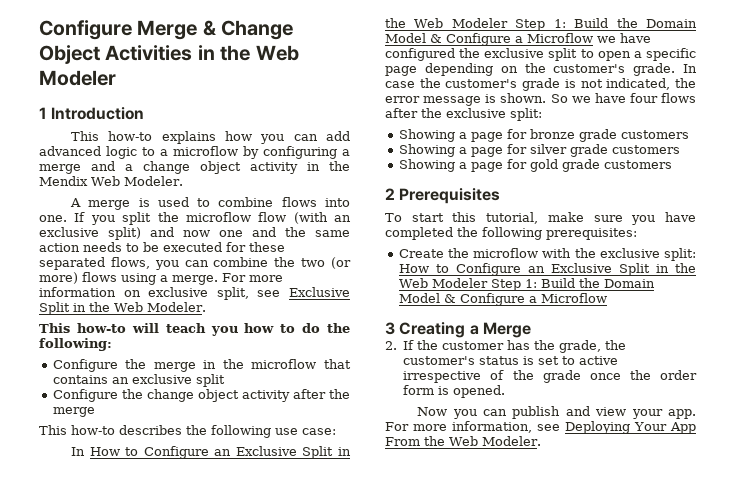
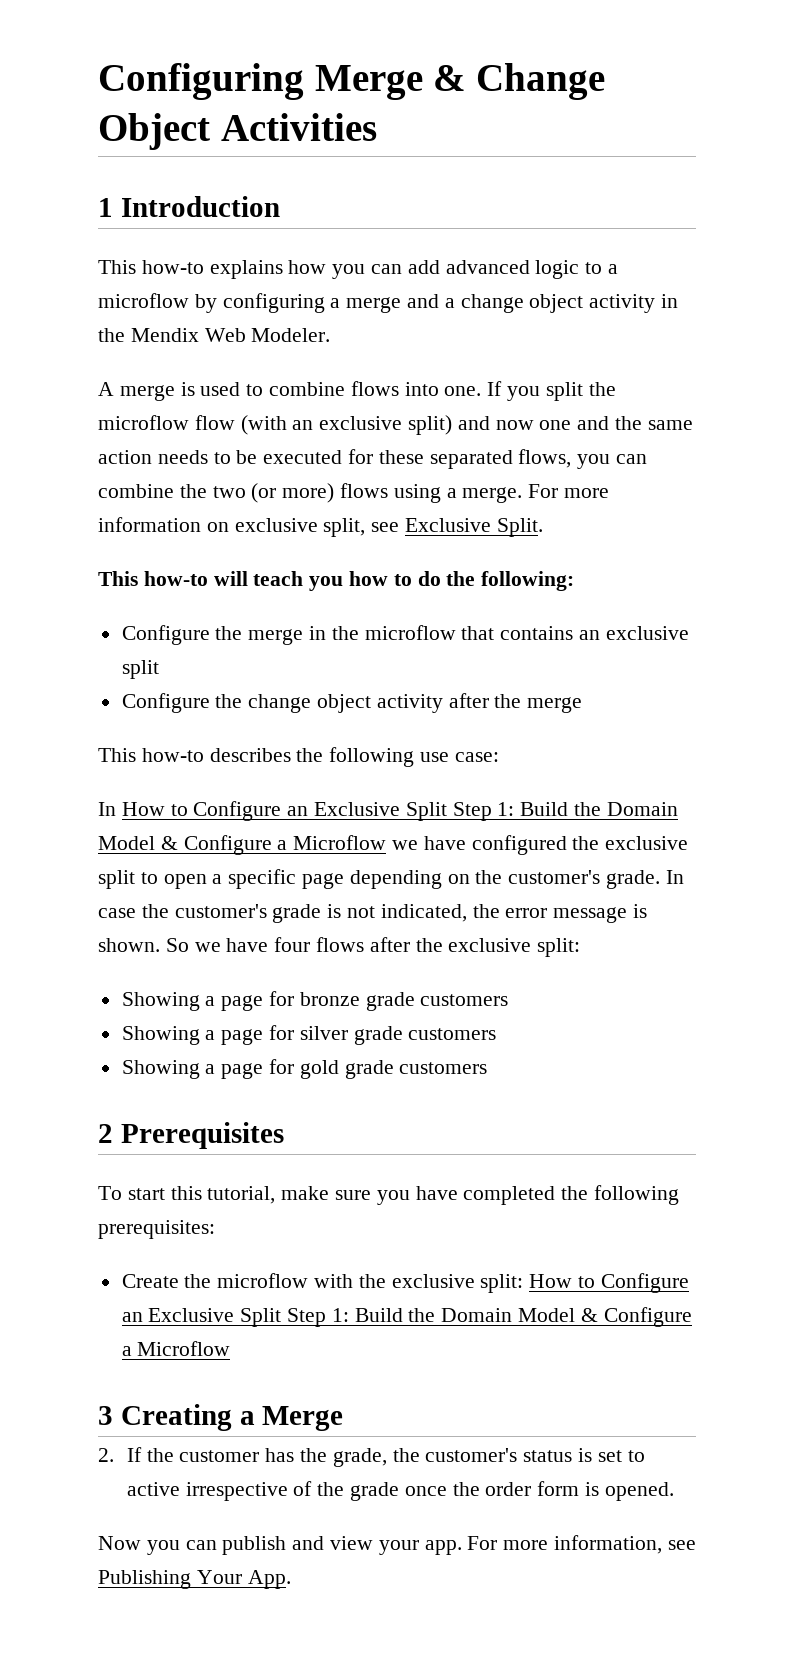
[39,20,132,40] Configure -> [98,63,304,100] Configuring
[197,45,299,61] [39,70,116,86] in the Web Modeler -> (377, 127) none
[39,302,206,315] Split in the Web Modeler. -> [496,518,543,537] Split.
[338,447,351,456] [385,18,508,28] in the Web Modeler -> (447, 811) none
[655,263,696,273] [398,278,488,288] in the Web Modeler -> (282, 1317) none
[565,421,696,434] [385,436,541,446] Deploying Your App From the Web Modeler. -> [98,1570,291,1589] Publishing Your App.

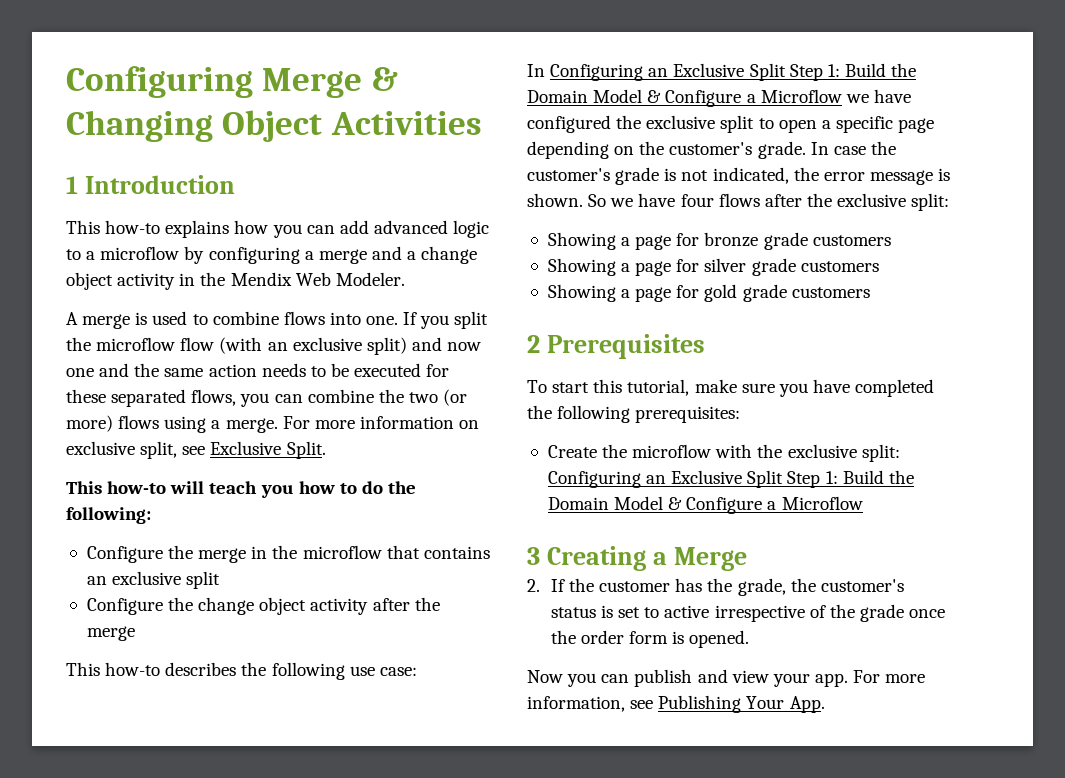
[475,63,605,100] Change -> [66,110,213,142] Changing
[121,801,282,821] How to Configure -> [550,64,644,81] Configuring
[529,1273,689,1293] How to Configure -> [547,471,641,488] Configuring

